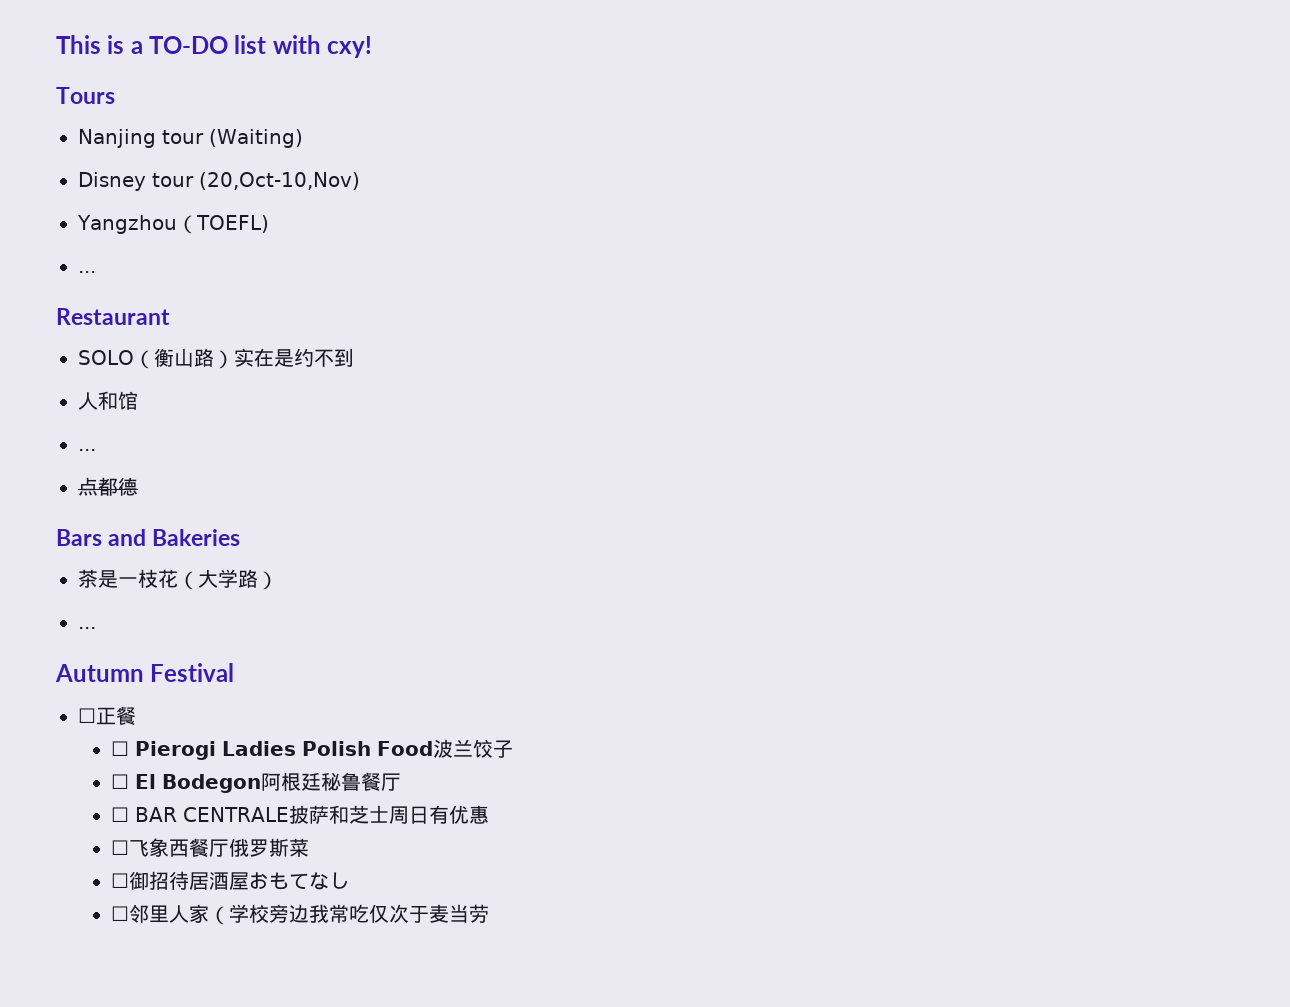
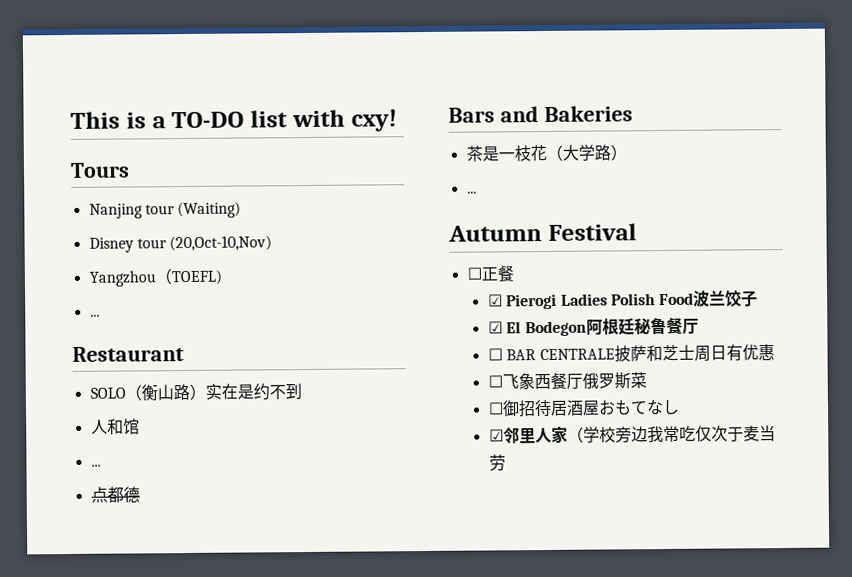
[110,741,129,756] ☐ -> [487,294,503,307] ☑
[110,774,129,789] ☐ -> [487,321,503,334] ☑
[110,906,129,921] ☐ -> [488,429,504,442] ☑

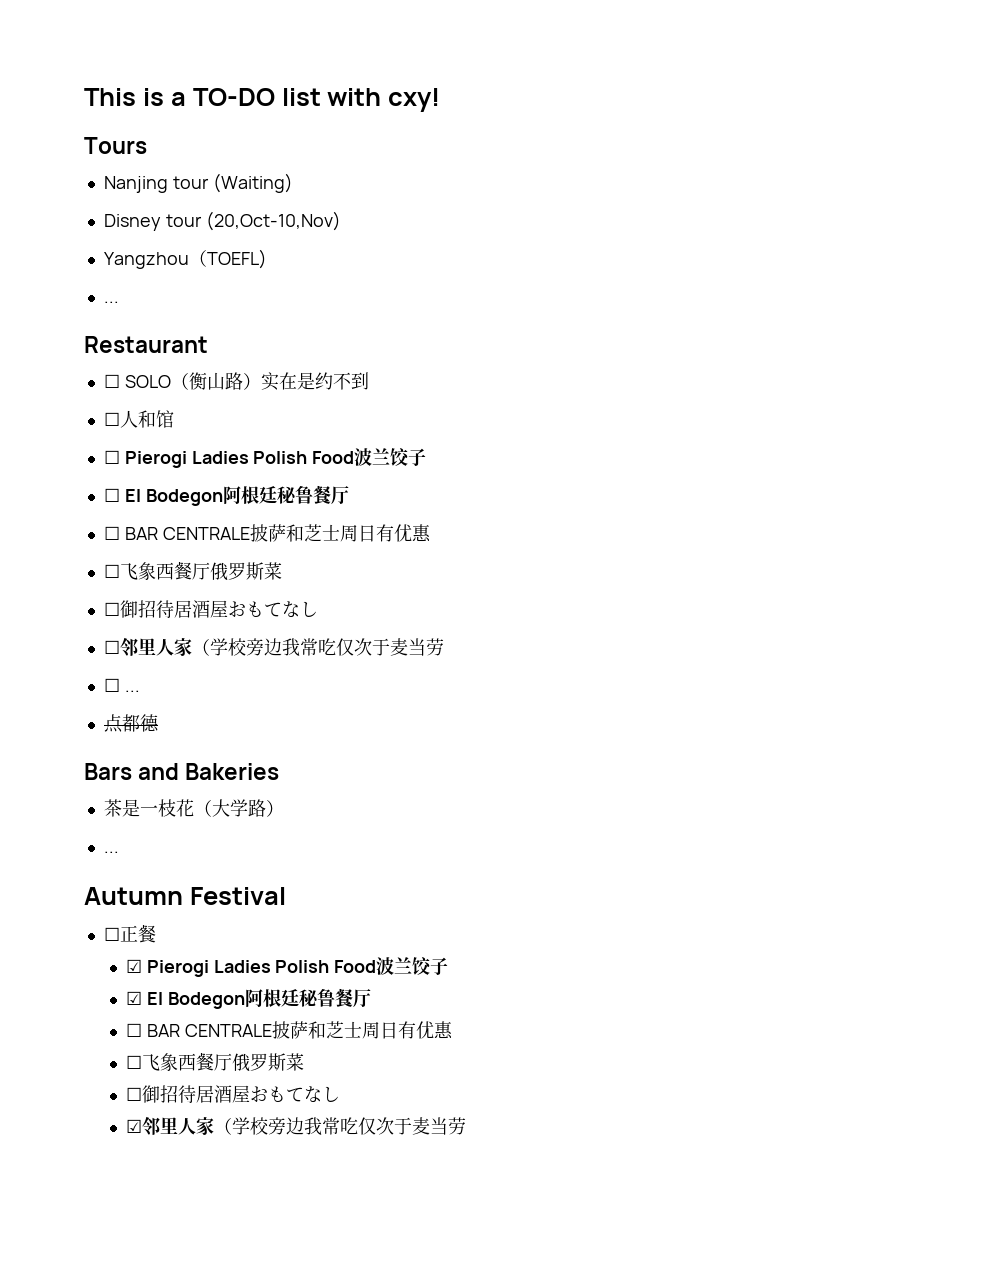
(184, 354) none -> [103,374,120,388] ☐
(302, 391) none -> [103,412,120,426] ☐
(140, 426) none -> [103,448,427,468] [103,485,349,506] [103,524,431,542] [103,561,282,581] [103,600,318,618] [103,637,444,657] [103,678,120,692] ☐ Pierogi Ladies Polish Food波兰饺子 // ☐ El Bodegon阿根廷秘鲁餐厅 // ☐ BAR CENTRALE披萨和芝士周日有优惠 // ☐飞象西餐厅俄罗斯菜 // ☐御招待居酒屋おもてなし // ☐邻里人家（学校旁边我常吃仅次于麦当劳 // ☐

